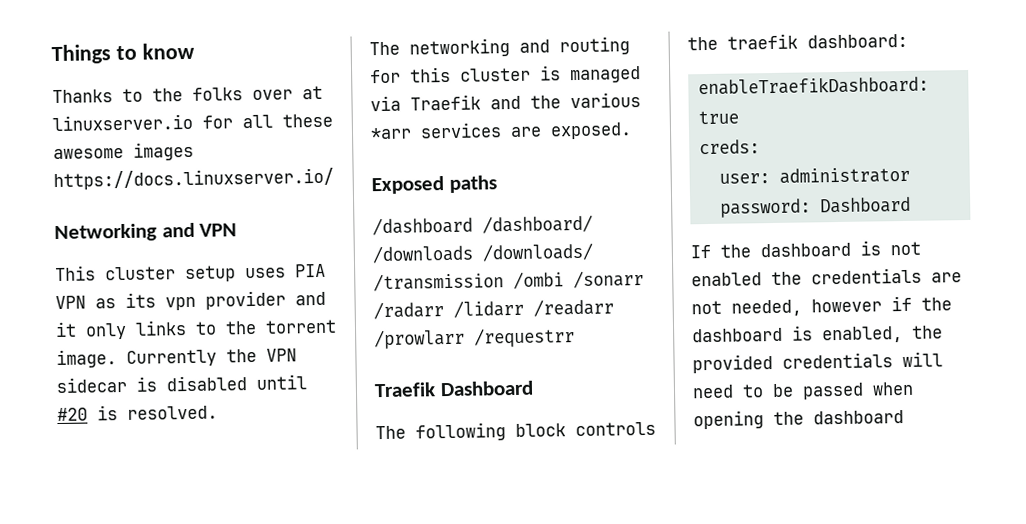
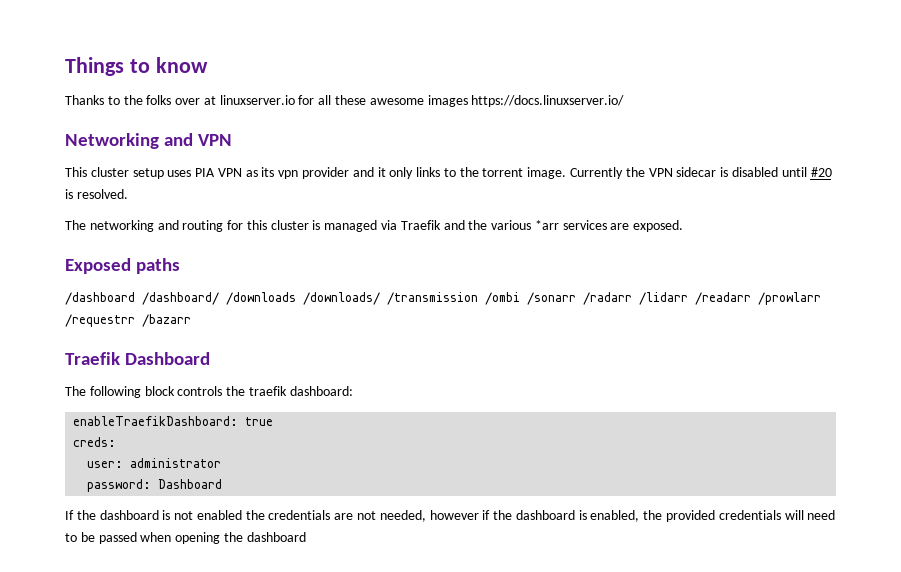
(575, 337) none -> [142,314,191,327] /bazarr

